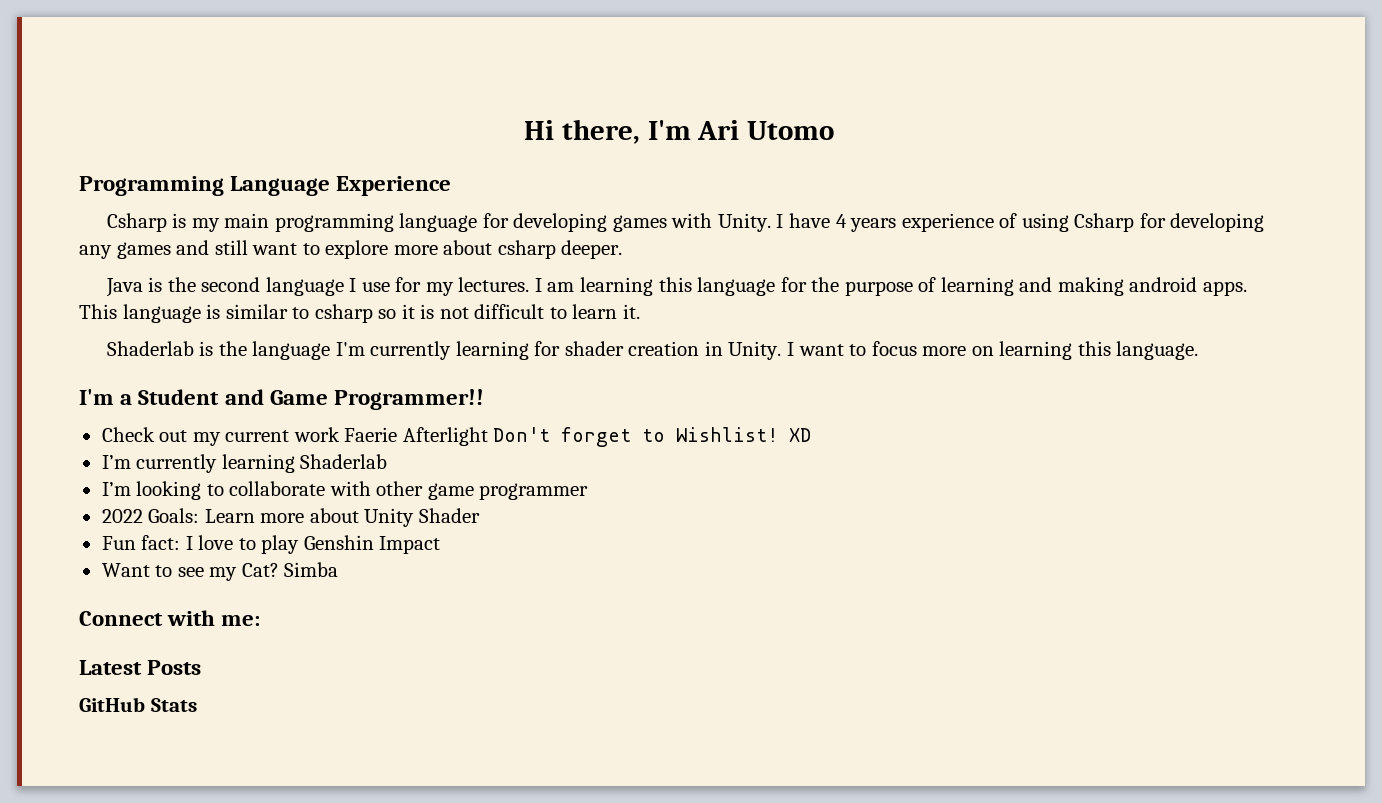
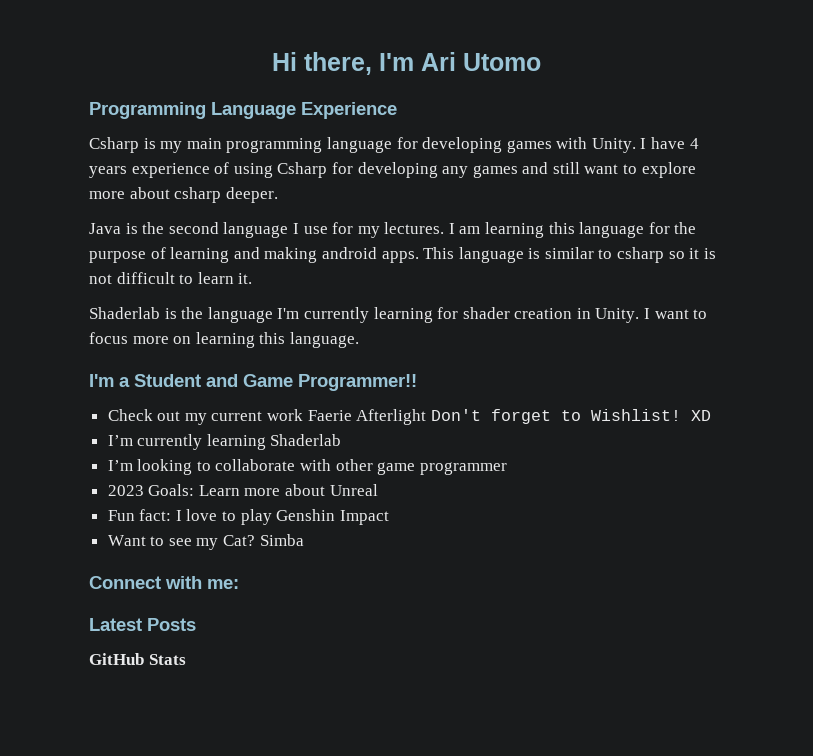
[101,509,143,523] 2022 -> [107,485,144,496] 2023
[364,508,480,527] Unity Shader -> [329,484,378,496] Unreal

